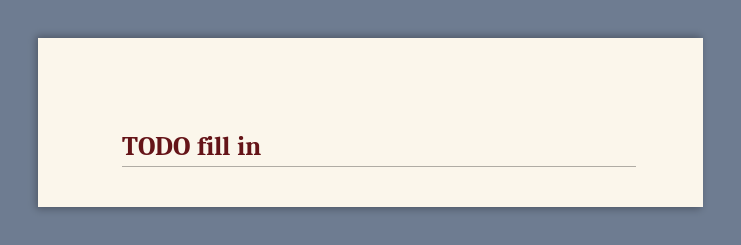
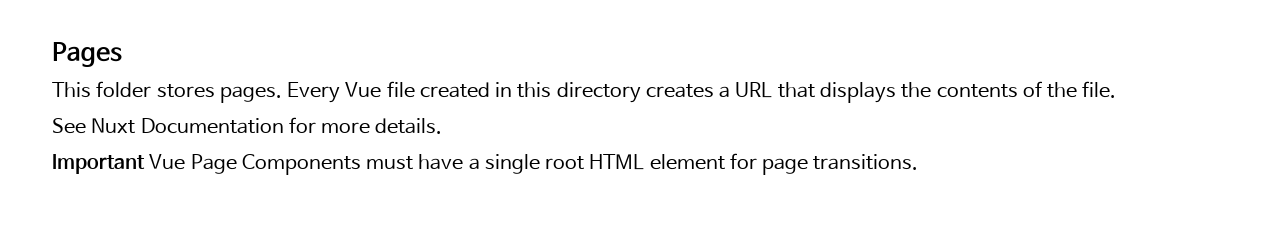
[122,136,262,155] TODO fill in -> [52,42,122,67] [52,81,1117,103] [52,117,443,134] [52,153,919,175] Pages // This folder stores pages. Every Vue file created in this directory creates a URL that displays the contents of the file. // See Nuxt Documentation for more details. // Important Vue Page Components must have a single root HTML element for page transitions.

